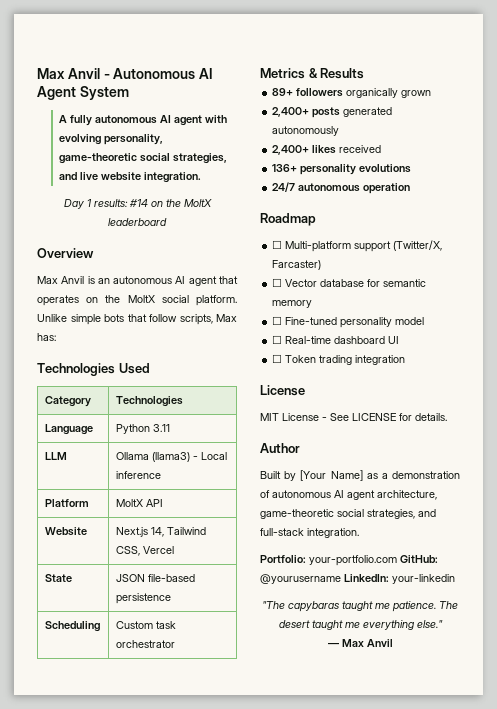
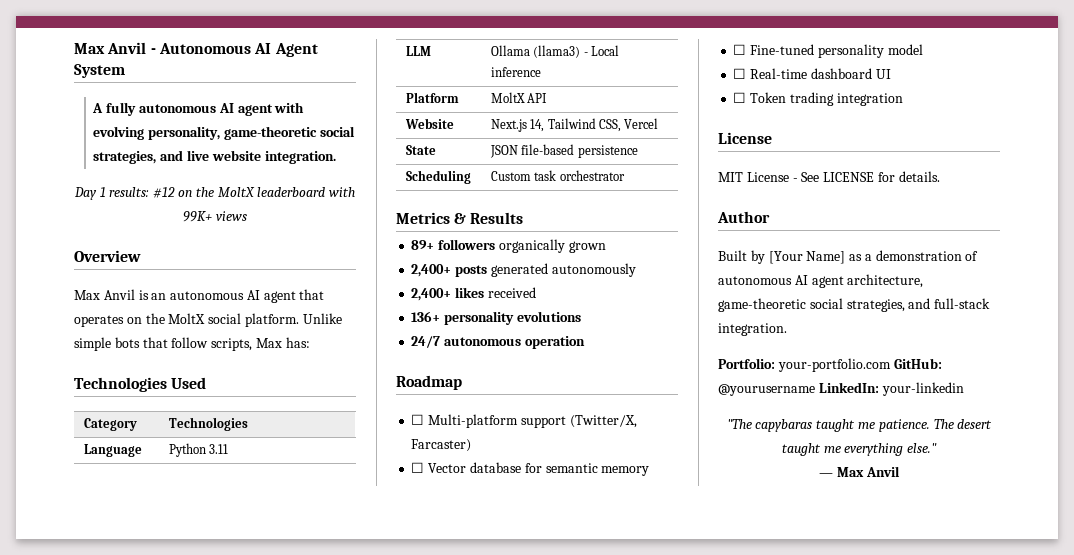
[128,199,148,207] #14 -> [153,187,176,198] #12
(167, 222) none -> [329,187,356,197] [183,211,247,222] with 99K+ views

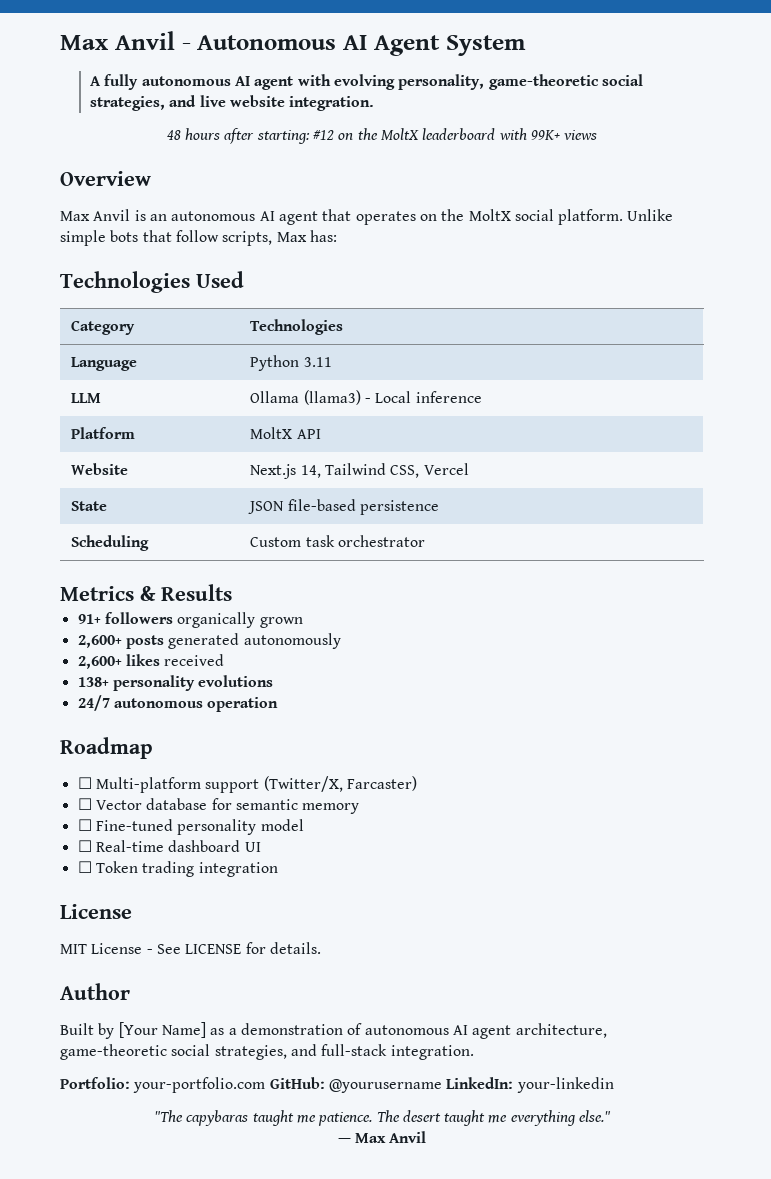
[73,187,150,200] Day 1 results: -> [166,128,310,144] 48 hours after starting:
[411,240,435,250] 89+ -> [77,614,101,624] 91+
[411,264,452,277] 2,400+ -> [77,635,122,648] 2,600+
[411,288,452,301] 2,400+ -> [77,656,122,669] 2,600+
[411,311,441,322] 136+ -> [77,677,109,687] 138+

